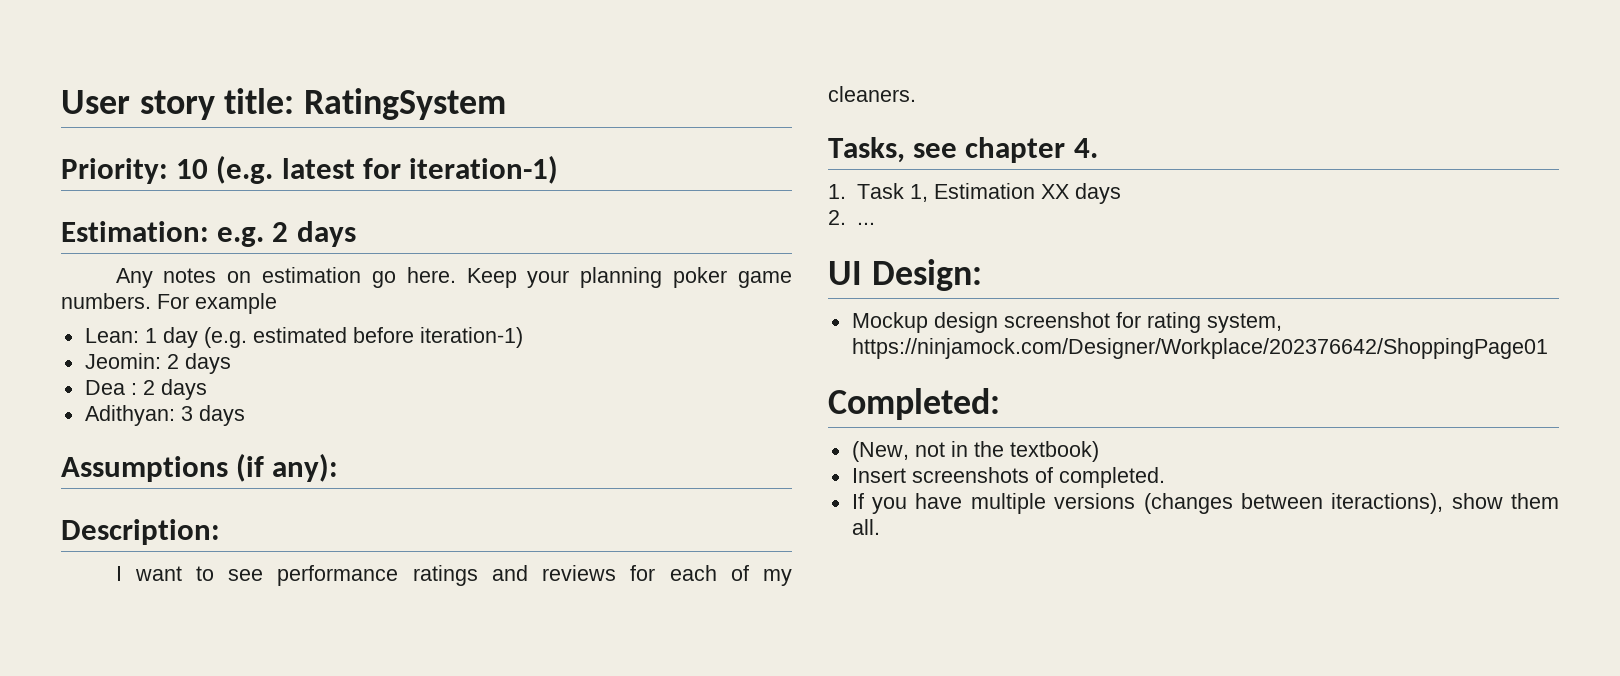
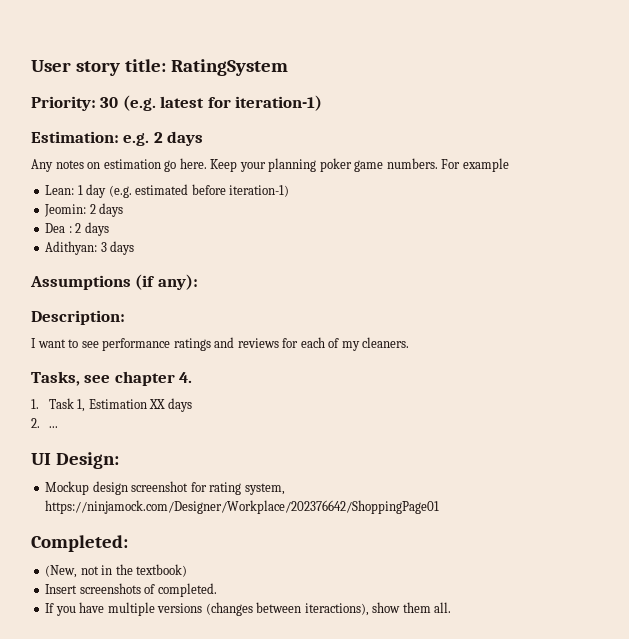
[176,159,209,179] 10 -> [100,97,119,108] 30

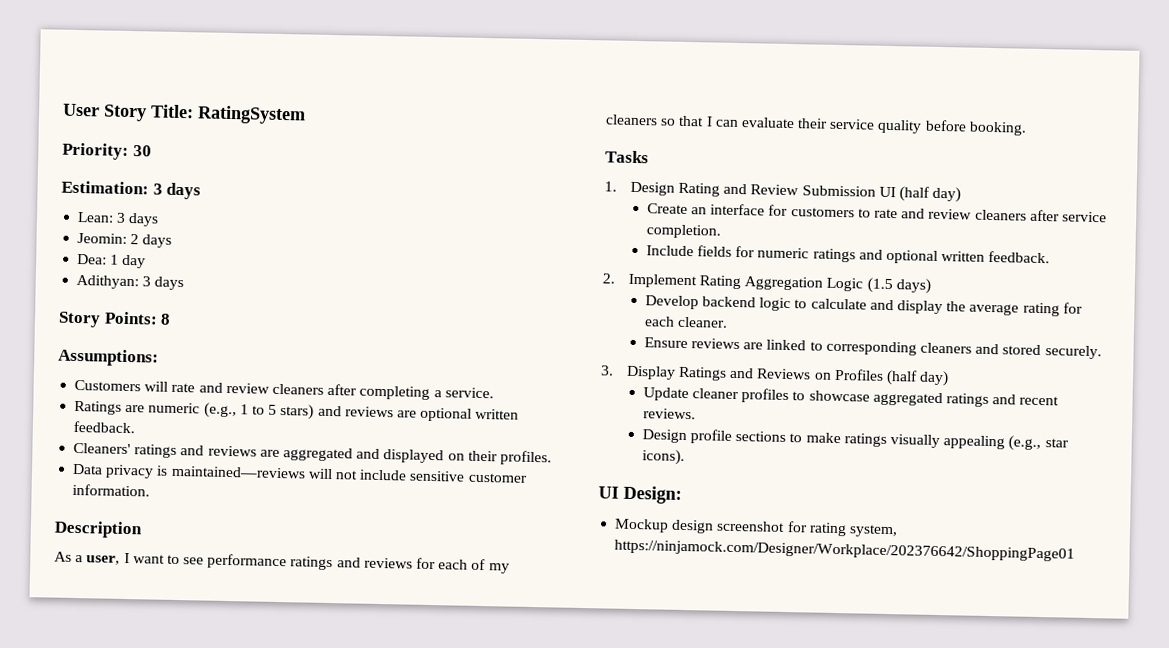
[75,59,166,76] story title: -> [103,104,194,122] Story Title:
[122,95,323,111] (e.g. latest for iteration-1) -> (152, 151) none
[123,131,204,146] [31,158,509,172] [45,184,290,198] e.g. 2 days // Any notes on estimation go here. Keep your planning poker game numbers. For example // Lean: 1 day (e.g. estimated before iteration-1) -> [152,182,202,200] [77,211,160,227] 3 days // Lean: 3 days
[45,222,109,236] Dea : 2 days -> [77,253,147,269] Dea: 1 day
[30,274,198,290] [31,310,125,325] Assumptions (if any): // Description: // -> [58,311,172,328] [58,348,159,367] [74,379,494,400] [74,400,520,422] [73,420,136,434] [73,442,552,466] [72,463,528,483] [72,483,151,497] [54,520,143,539] [54,551,121,565] Story Points: 8 // Assumptions: // Customers will rate and review cleaners after completing a service. // Ratings are numeric (e.g., 1 to 5 stars) and reviews are optional written feedback. // Cleaners' ratings and reviews are aggregated and displayed on their profiles. // Data privacy is maintained—reviews will not include sensitive customer information. // Description // As a user,
[362,337,410,348] [31,371,193,386] [31,398,192,412] [31,418,58,428] cleaners. // Tasks, see chapter 4. // 1. Task 1, Estimation XX days // 2. ... -> [605,114,1027,136] [605,150,649,164] [604,181,962,203] [646,203,1107,223] [645,224,721,239] [645,245,1051,264] [602,273,931,294] [644,295,1083,317] [643,316,729,328] [643,337,1102,360] [600,365,950,387] [642,387,1060,408] [642,408,696,420] [641,429,1069,452] [641,449,685,465] cleaners so that I can evaluate their service quality before booking. // Tasks // 1. Design Rating and Review Submission UI (half day) // Create an interface for customers to rate and review cleaners after service completion. // Include fields for numeric ratings and optional written feedback. // 2. Implement Rating Aggregation Logic (1.5 days) // Develop backend logic to calculate and display the average rating for each cleaner. // Ensure reviews are linked to corresponding cleaners and stored securely. // 3. Display Ratings and Reviews on Profiles (half day) // Update cleaner profiles to showcase aggregated ratings and recent reviews. // Design profile sections to make ratings visually appealing (e.g., star icons).
[31,535,128,552] [45,564,188,578] [45,583,217,597] [45,602,452,616] // Completed: // (New, not in the textbook) // Insert screenshots of completed. // If you have multiple versions (changes between iteractions), show them all. -> (1076, 550) none

